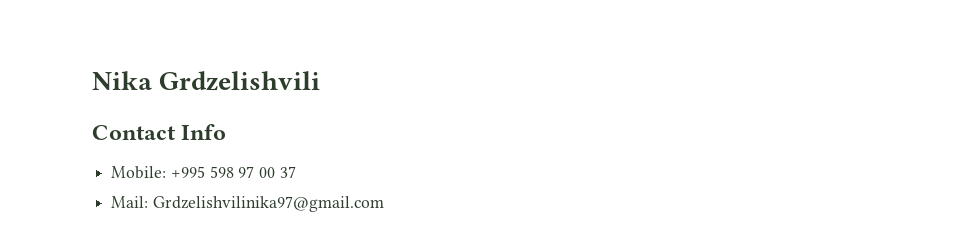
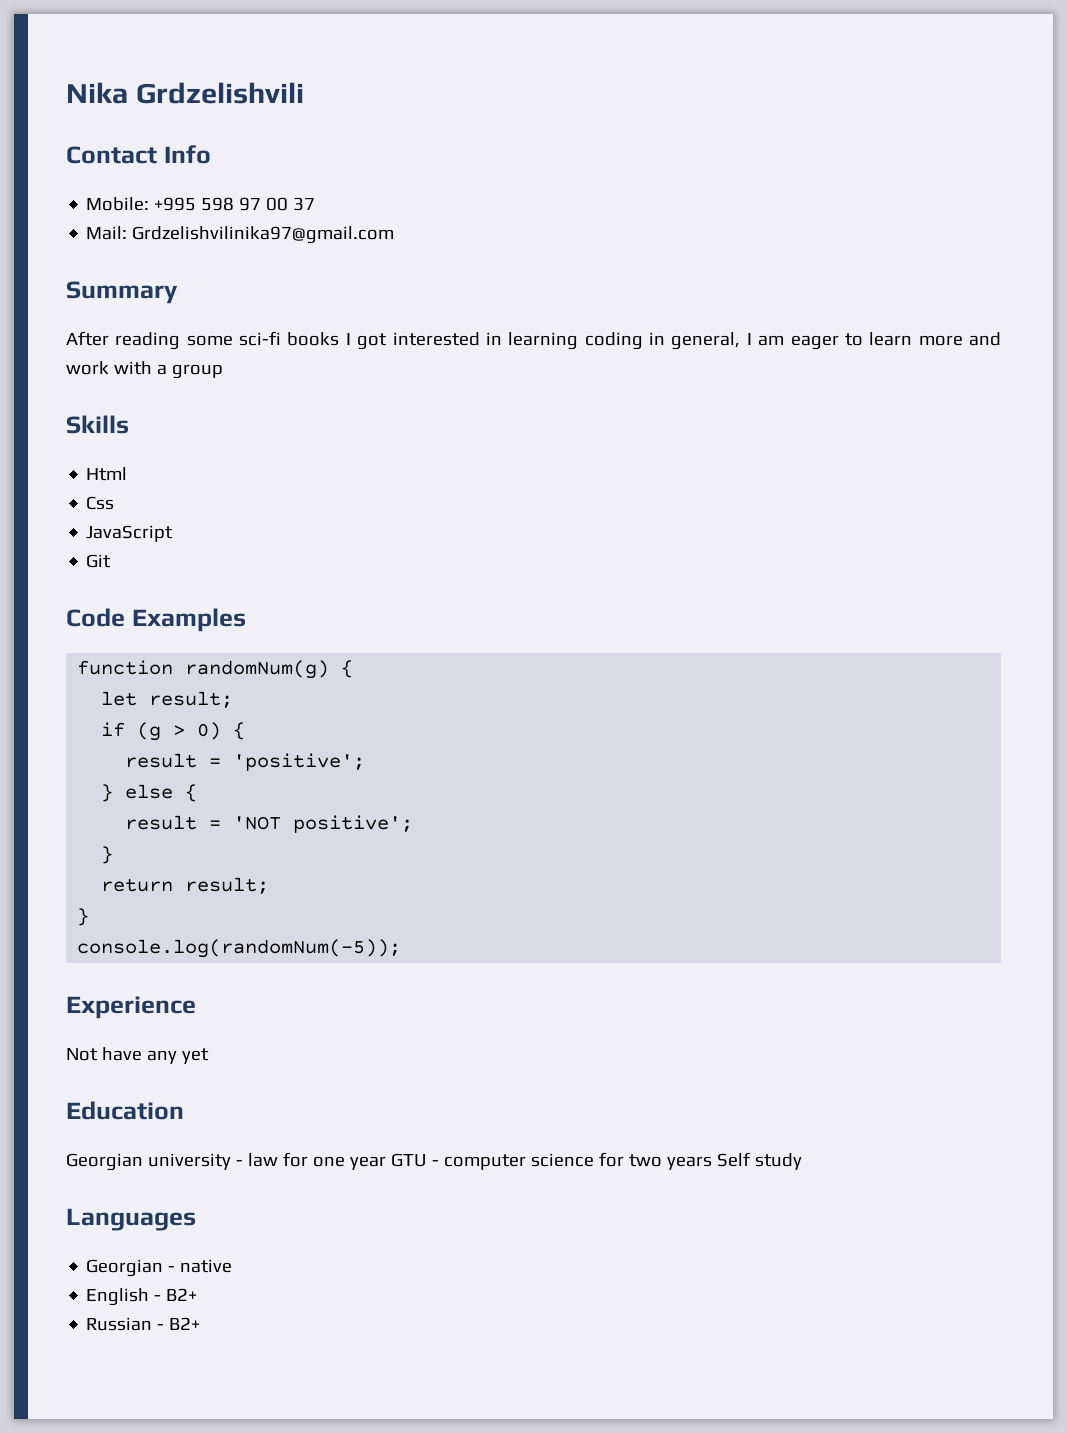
(384, 204) none -> [66,281,178,304] [66,331,1001,350] [66,361,223,379] [66,415,129,434] [86,467,128,481] [86,496,115,510] [86,525,174,542] [86,554,112,568] [66,608,246,632] [77,660,354,679] [101,691,234,708] [101,722,246,741] [125,753,366,771] [101,784,198,802] [125,815,414,833] [101,846,114,864] [101,877,270,894] [77,908,90,926] [77,939,402,958] [66,996,196,1019] [66,1047,209,1064] [66,1101,184,1120] [66,1152,802,1171] [66,1208,196,1231] [86,1259,233,1277] [86,1288,198,1306] [86,1317,201,1331] // Summary // After reading some sci-fi books I got interested in learning coding in general, I am eager to learn more and work with a group // Skills // Html // Css // JavaScript // Git // Code Examples // function randomNum(g) { // let result; // if (g > 0) { // result = 'positive'; // } else { // result = 'NOT positive'; // } // return result; // } // console.log(randomNum(-5)); // Experience // Not have any yet // Education // Georgian university - law for one year GTU - computer science for two years Self study // Languages // Georgian - native // English - B2+ // Russian - B2+

